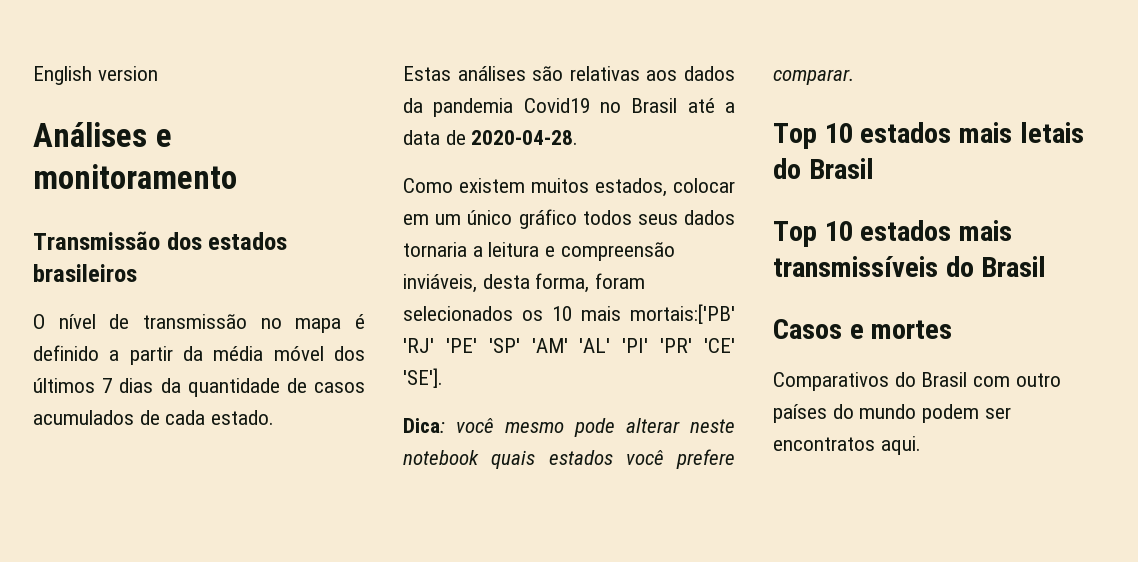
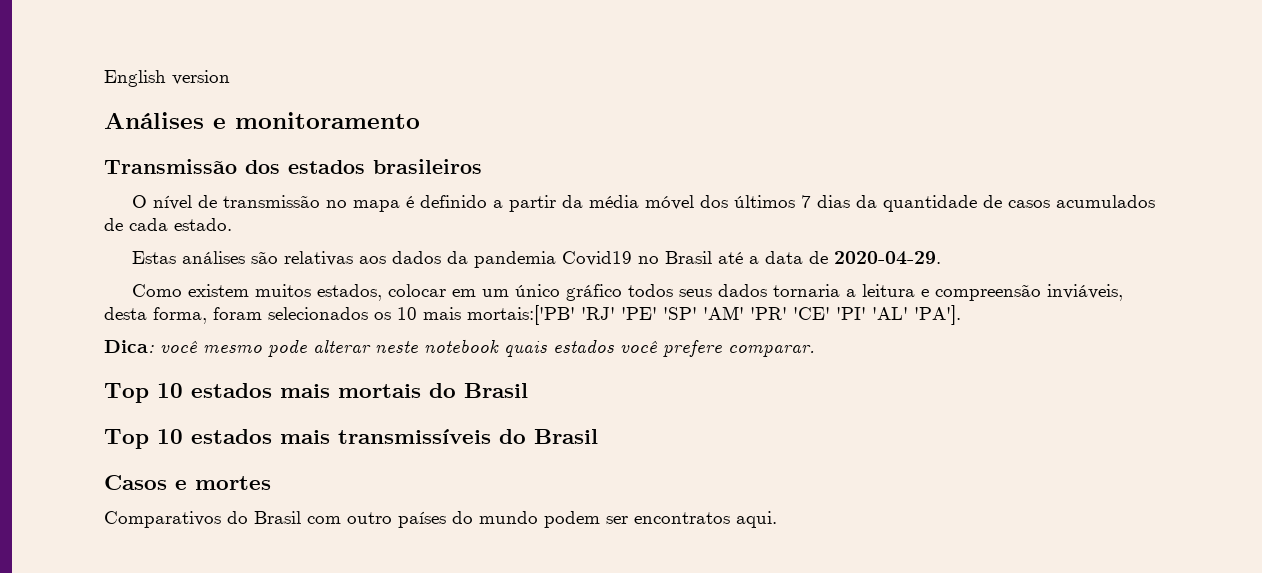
[471,130,579,145] 2020-04-28. -> [834,251,942,265] 2020-04-29.
[579,338,735,353] [403,368,443,388] 'AL' 'PI' 'PR' 'CE' 'SE']. -> [750,305,961,325] 'PR' 'CE' 'PI' 'AL' 'PA'].
[1019,122,1084,143] letais -> [338,384,421,398] mortais

